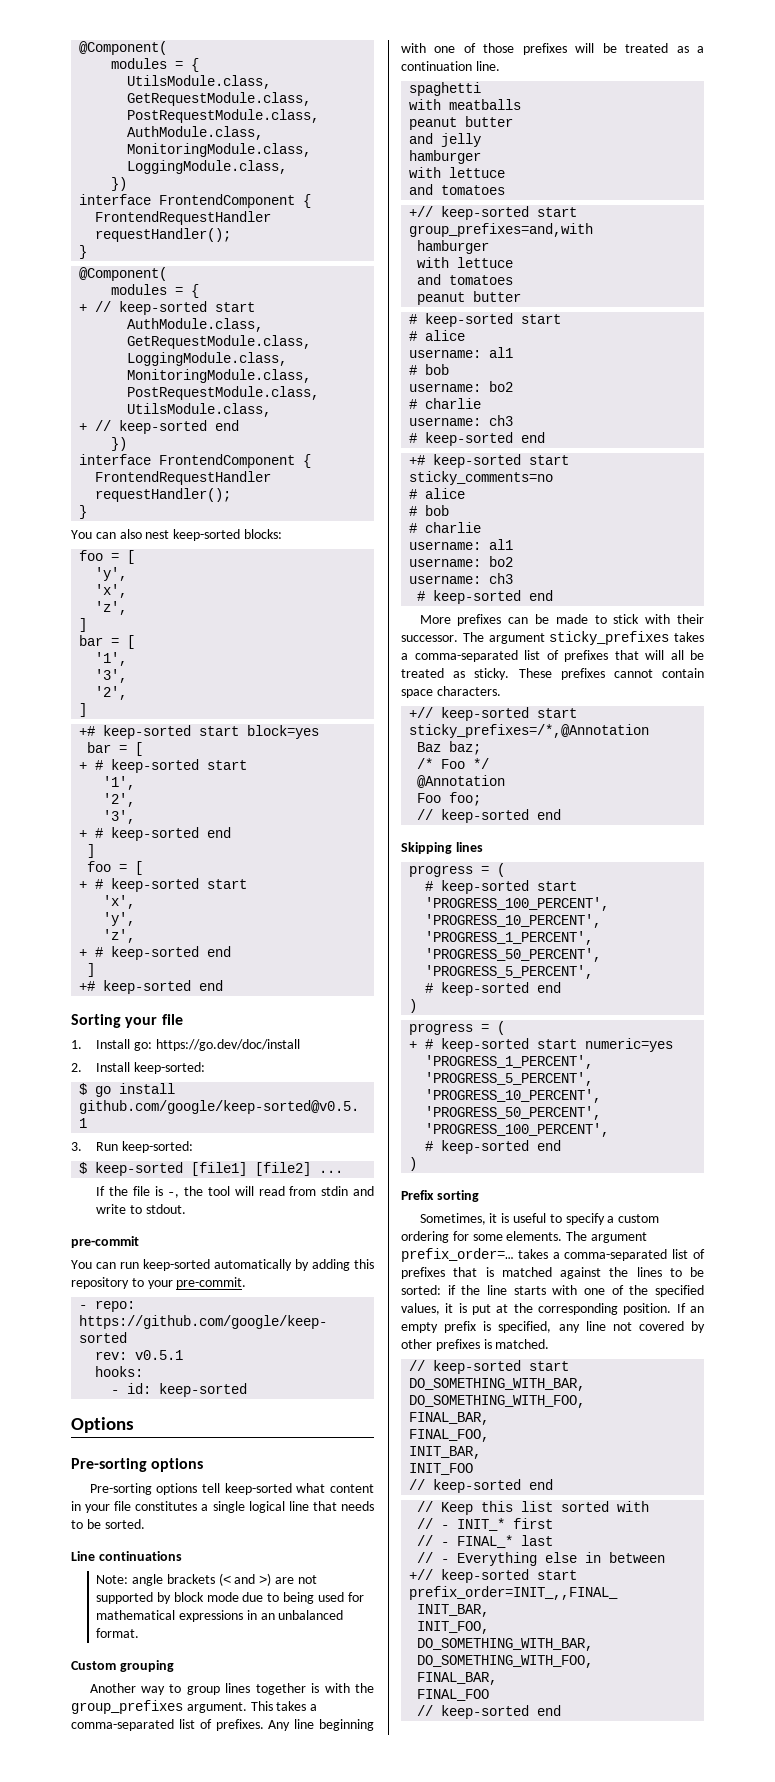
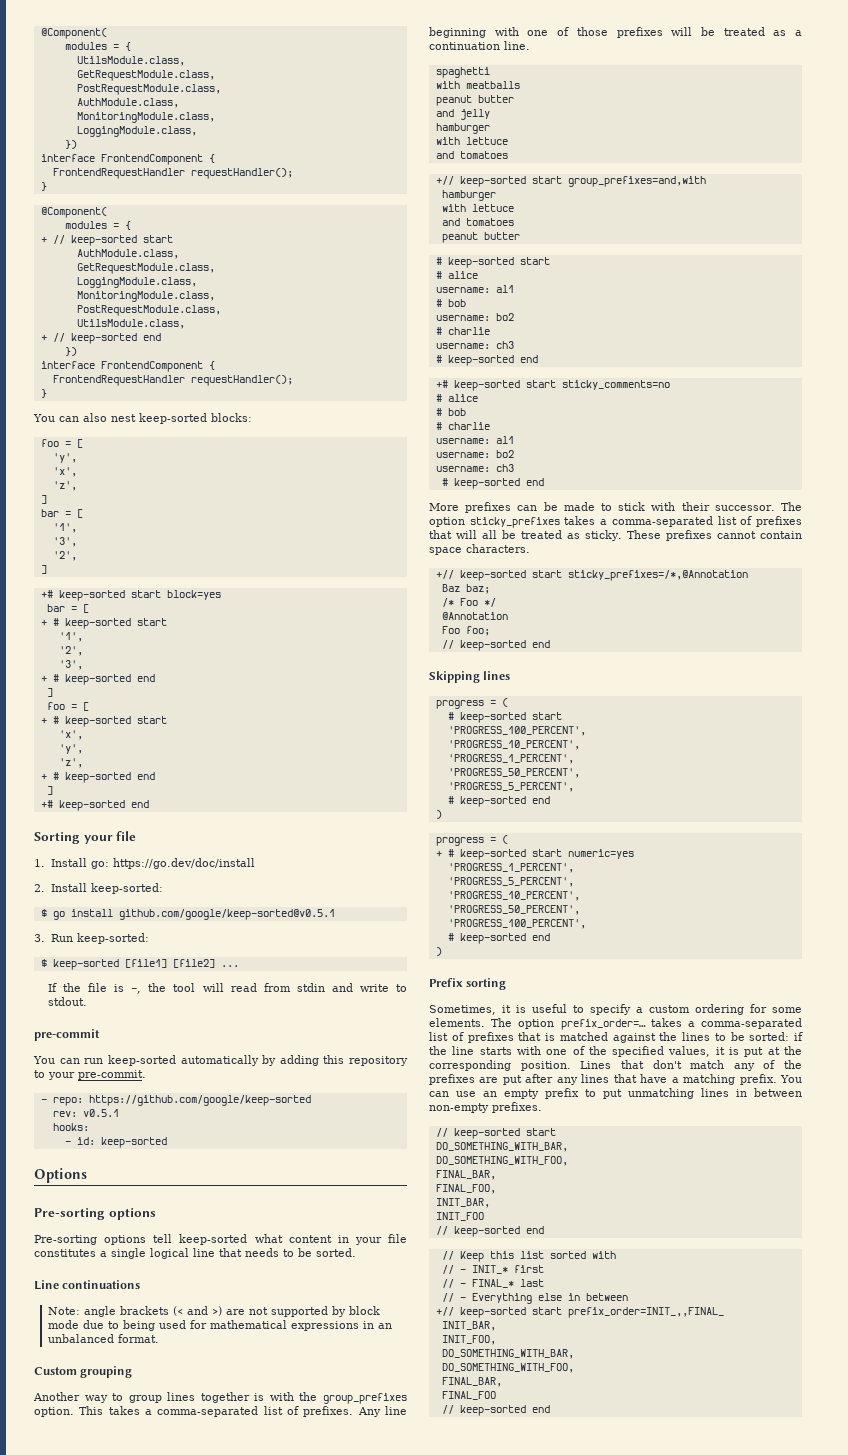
[186,1702,247,1713] argument. -> [34,1407,74,1417] option.
[488,633,545,644] argument -> [429,517,465,527] option
[590,1232,647,1243] argument -> [518,1019,555,1029] option
[676,1303,704,1313] [401,1321,705,1333] [401,1339,550,1351] If an empty prefix is specified, any line not covered by other prefixes is matched. -> [580,1060,802,1071] [429,1074,802,1085] [429,1088,802,1099] [429,1102,542,1113] Lines that don't match any of the prefixes are put after any lines that have a matching prefix. You can use an empty prefix to put unmatching lines in between non-empty prefixes.

